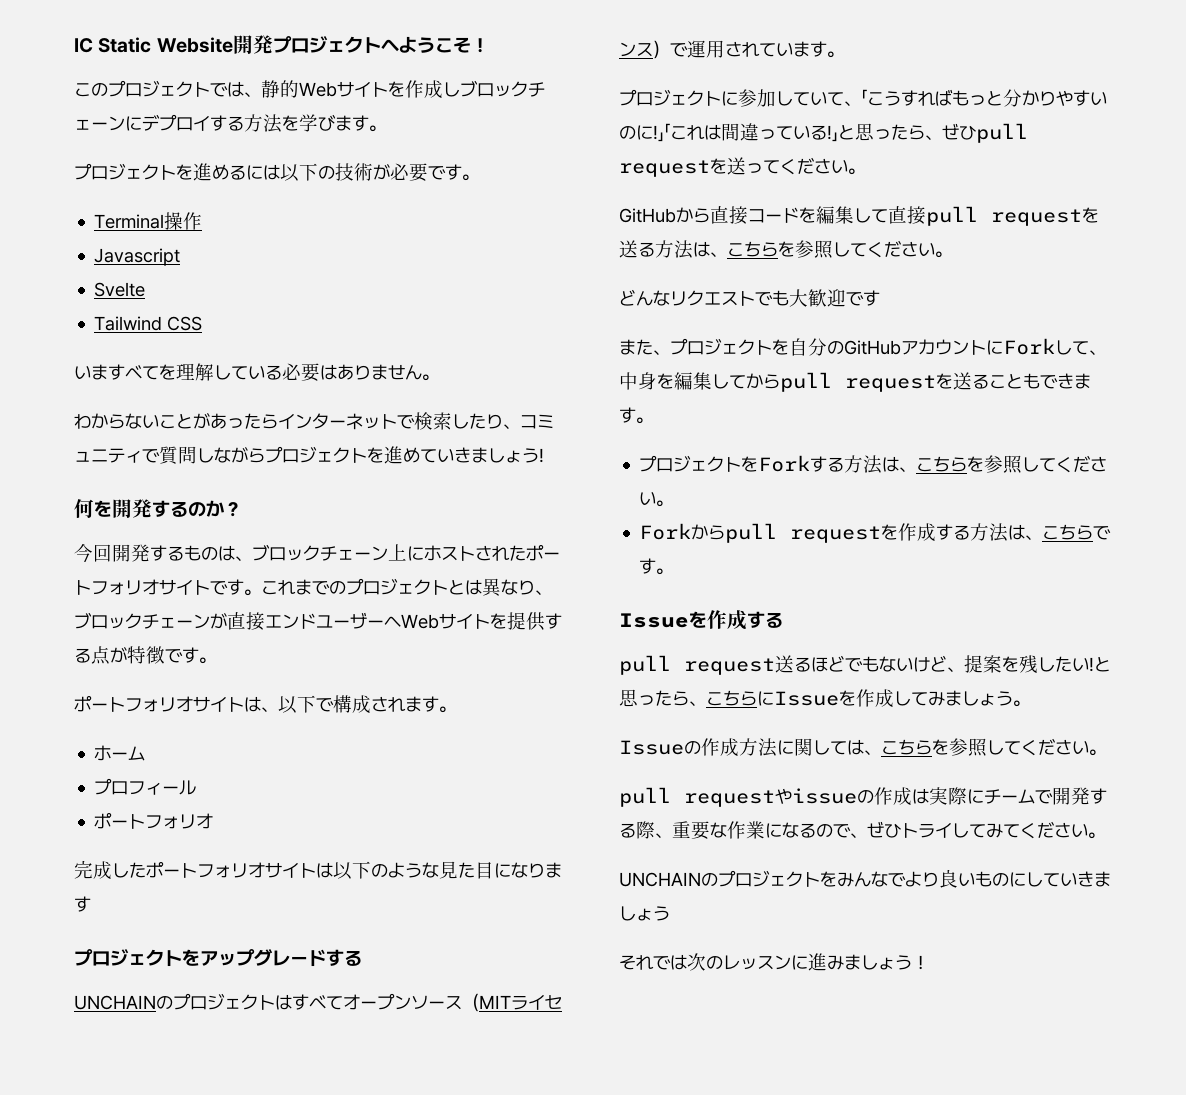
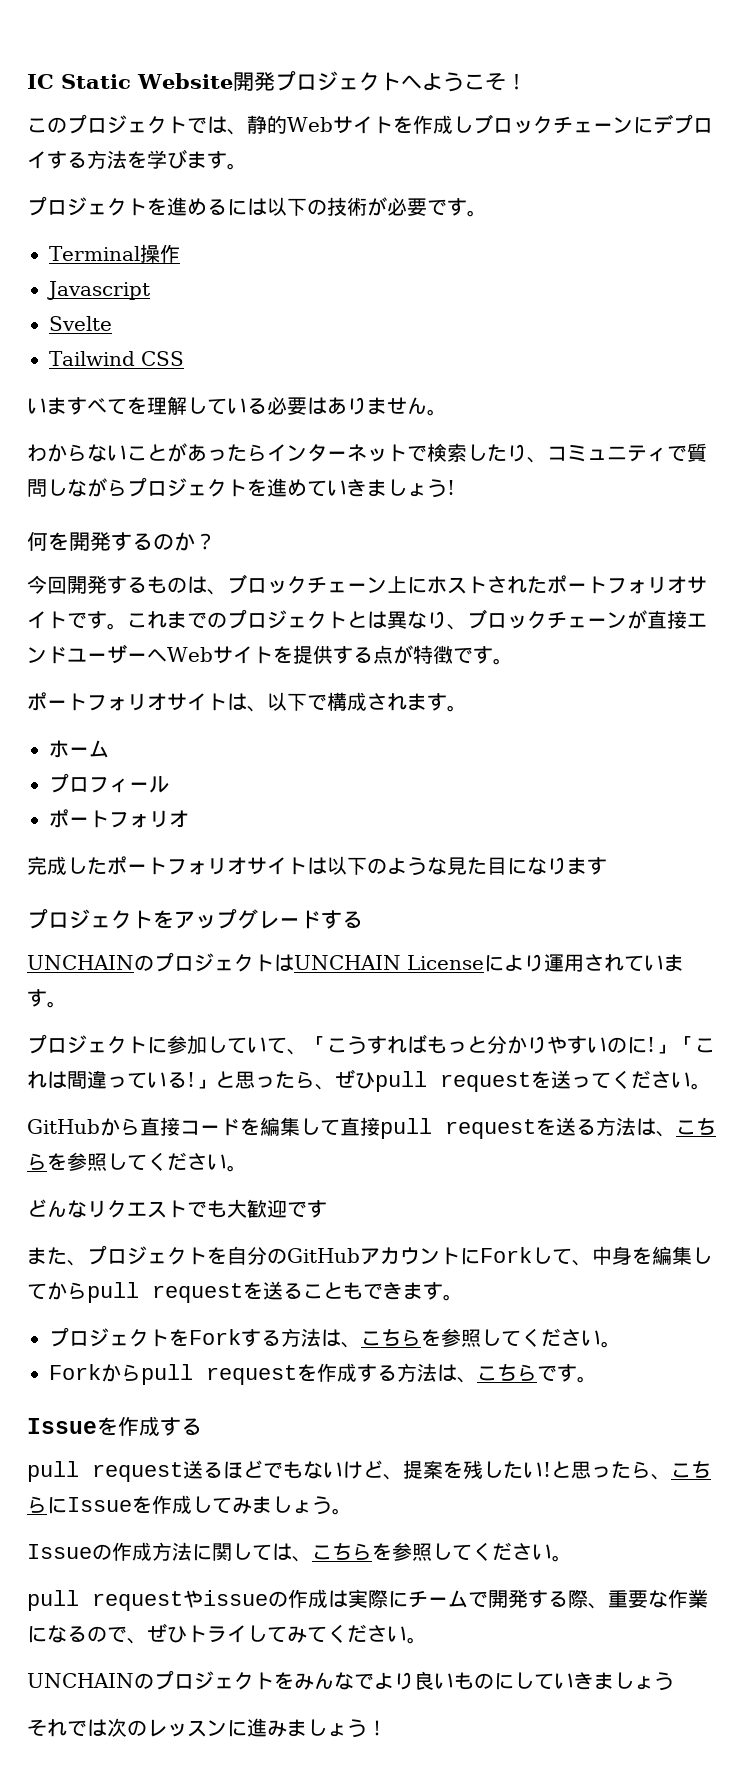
[292,993,562,1012] [619,40,688,59] すべてオープンソース（MITライセンス）で -> [294,954,544,972] UNCHAIN Licenseにより

